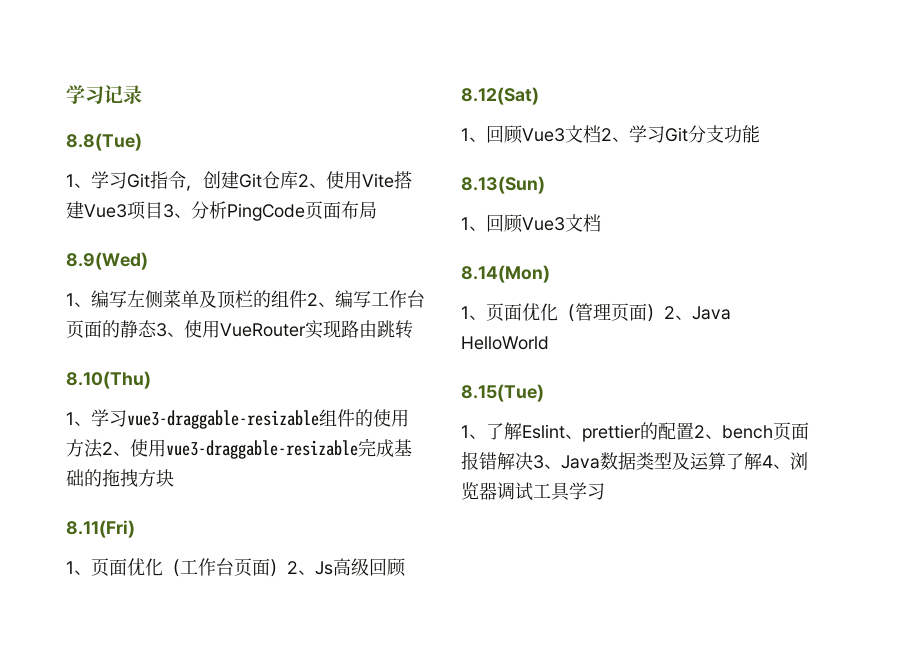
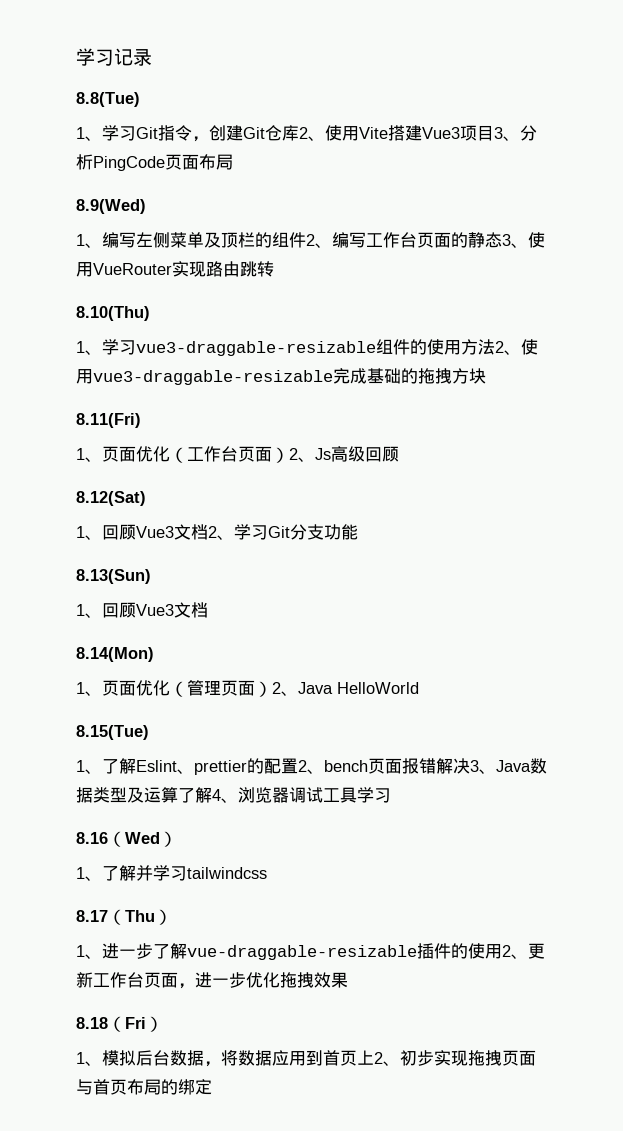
(605, 491) none -> [76,831,177,847] [76,865,267,881] [76,909,172,925] [76,943,545,960] [76,972,348,989] [76,1016,163,1032] [76,1050,536,1067] [76,1079,212,1095] // 8.16（Wed） // 1、了解并学习tailwindcss // 8.17（Thu） // 1、进一步了解vue-draggable-resizable插件的使用2、更新工作台页面，进一步优化拖拽效果 // 8.18（Fri） // 1、模拟后台数据，将数据应用到首页上2、初步实现拖拽页面与首页布局的绑定

